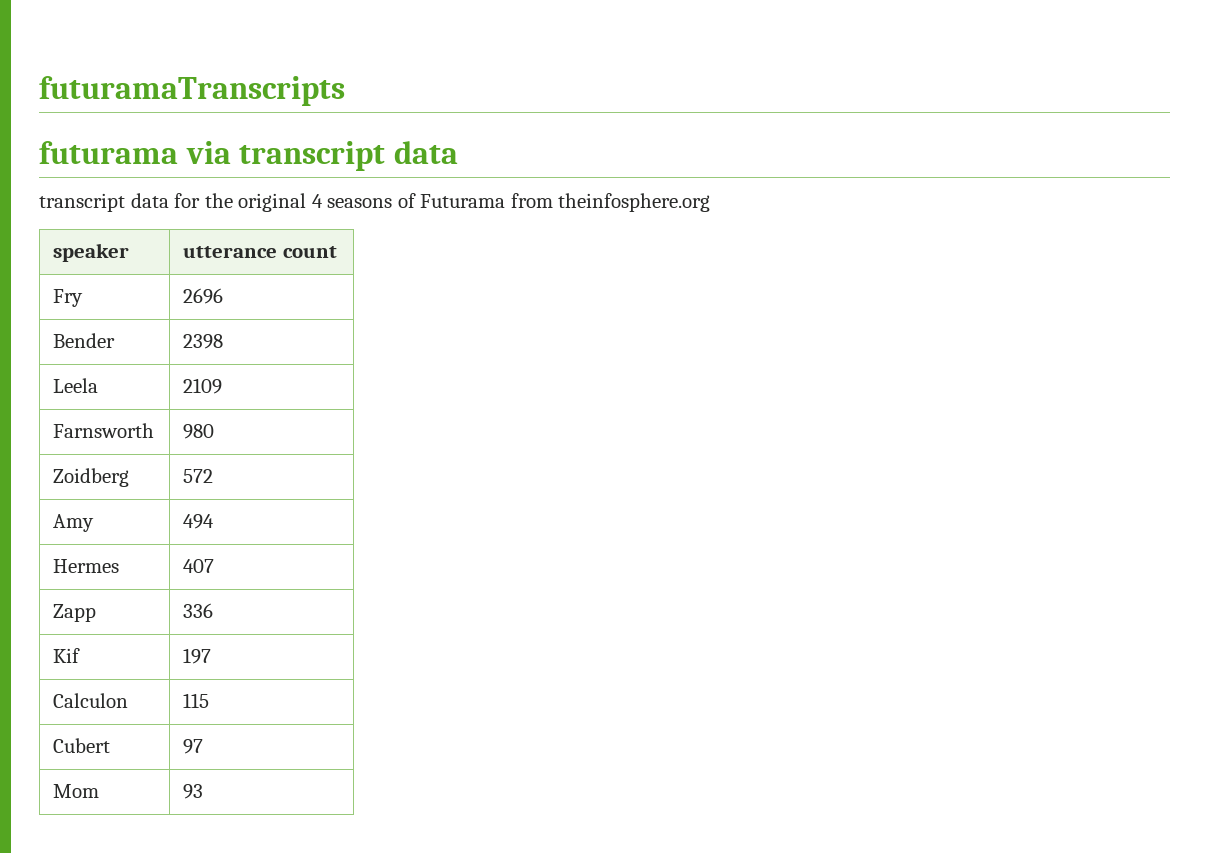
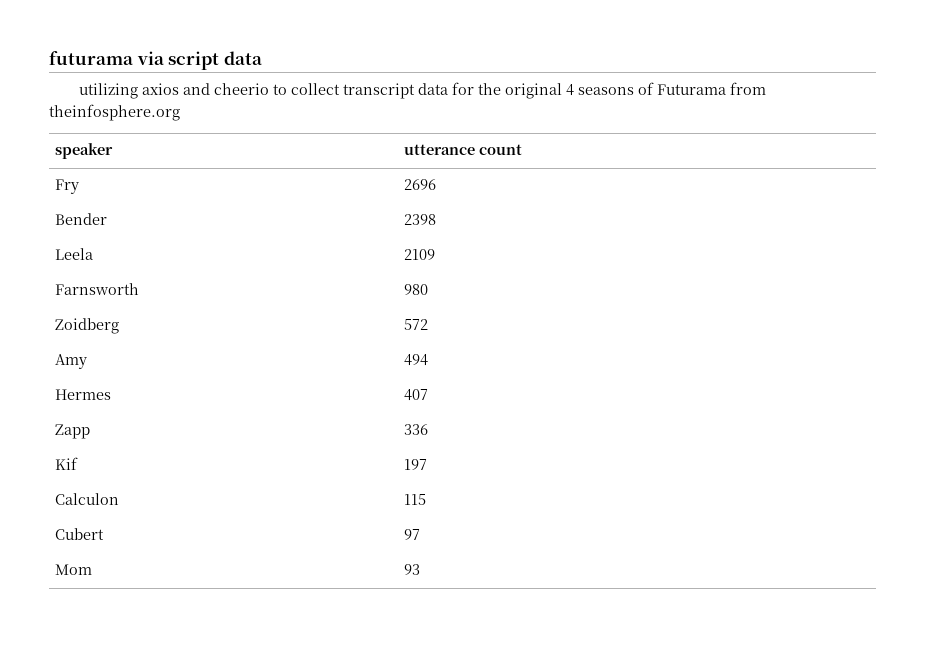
[39,76,345,106] futuramaTranscripts // -> (49, 58) none
[239,141,386,171] transcript -> [168,51,220,70] script
(458, 152) none -> [79,83,341,99] utilizing axios and cheerio to collect

